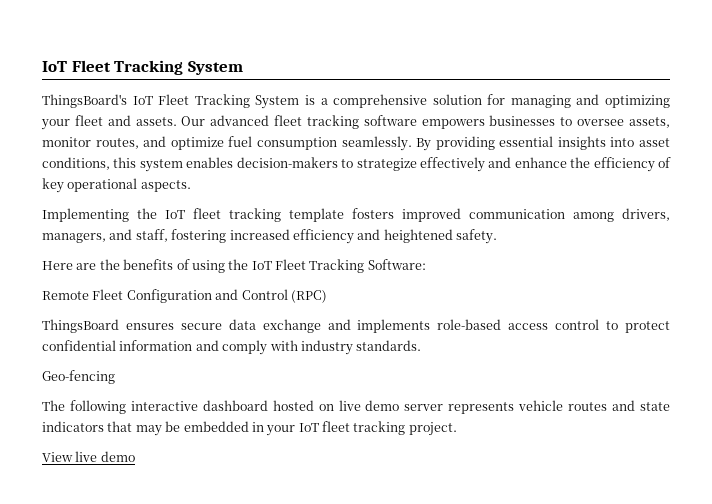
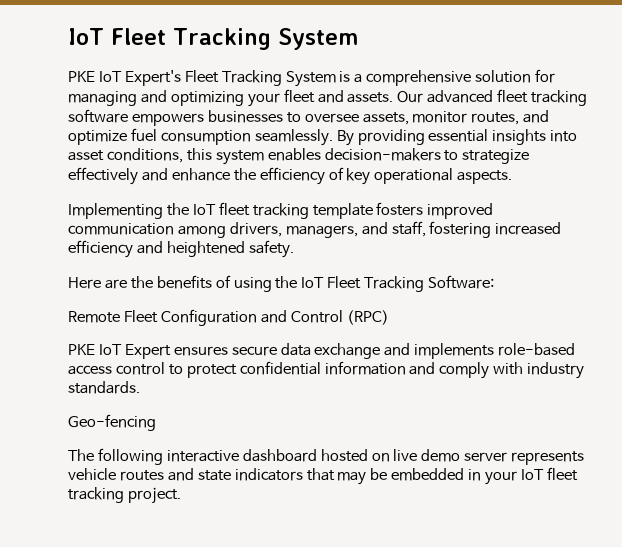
[42,94,153,108] ThingsBoard's IoT -> [68,70,181,86] PKE IoT Expert's
[42,319,119,333] ThingsBoard -> [68,344,171,359] PKE IoT Expert
[42,451,135,462] // View live demo -> (181, 495) none

